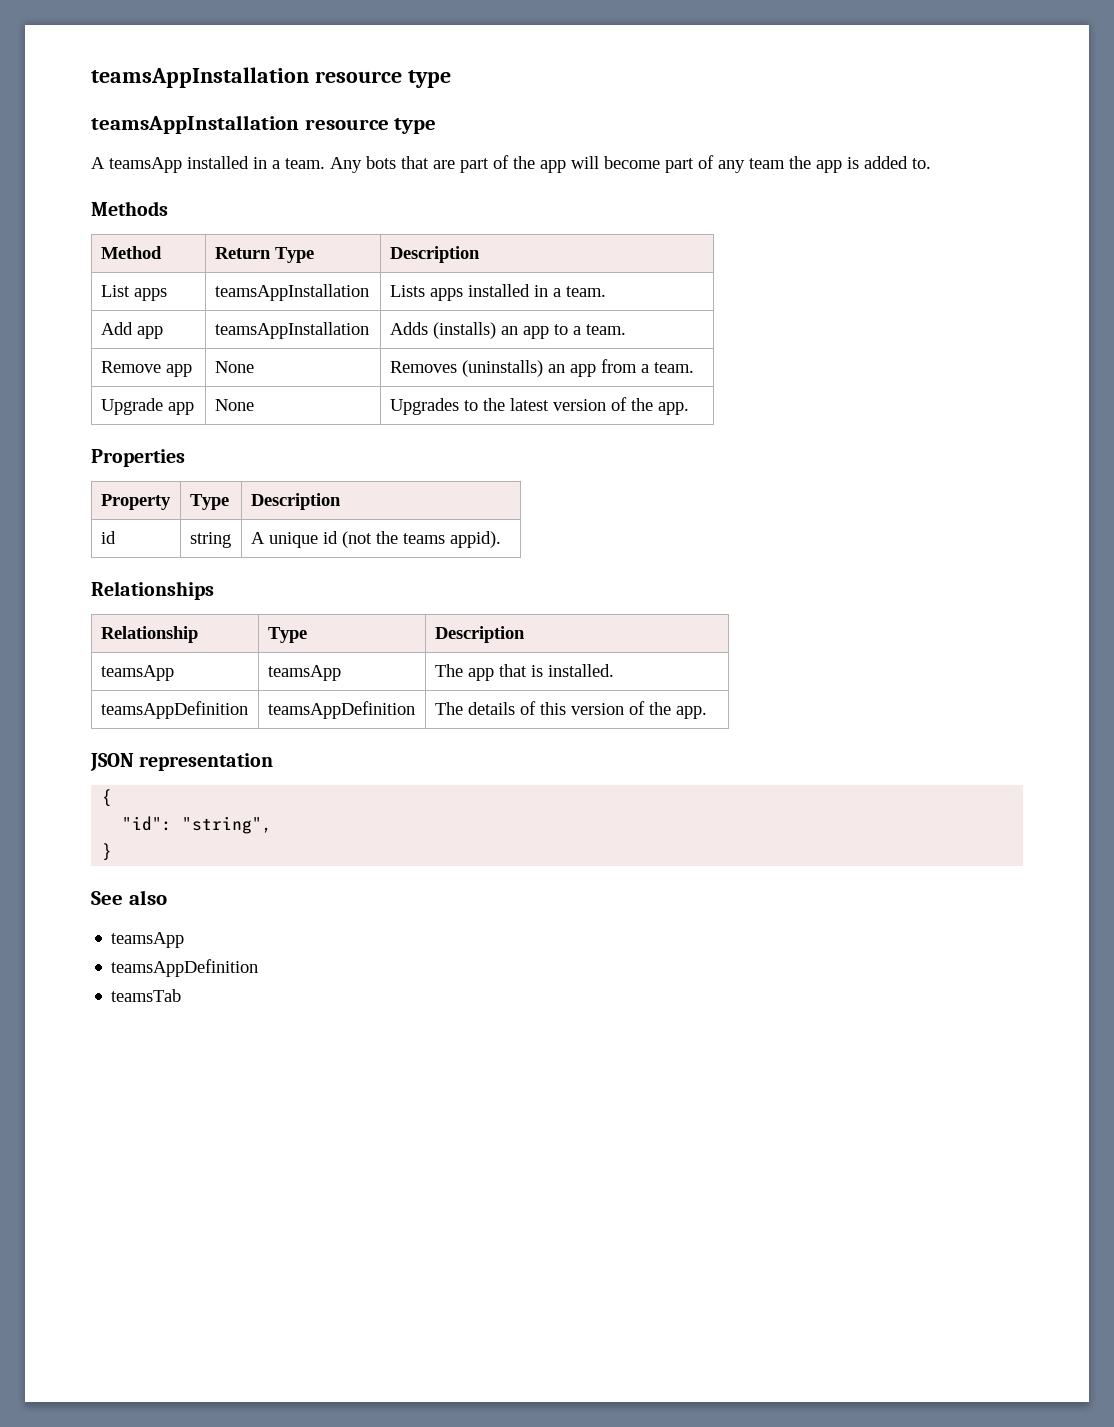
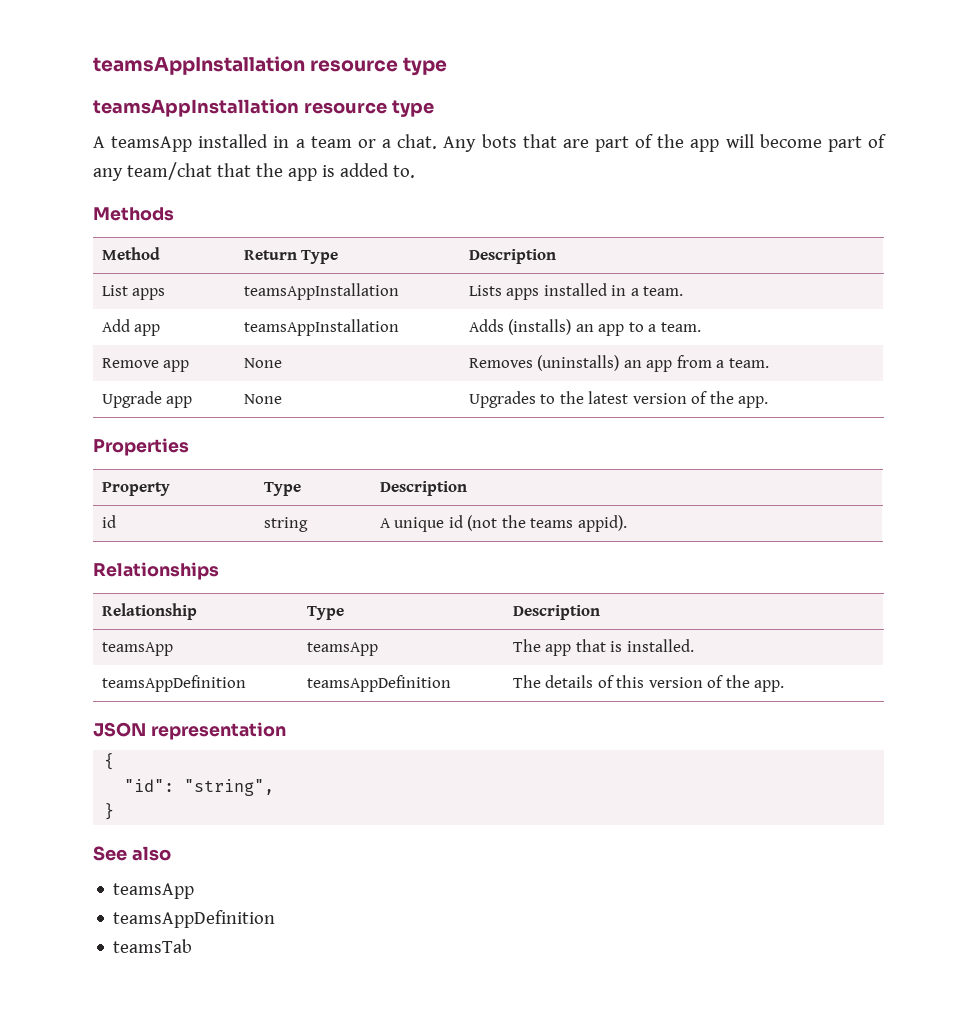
[285,158,325,169] team. -> [310,134,438,149] team or a chat.
[749,158,785,169] team -> [126,162,251,180] team/chat that

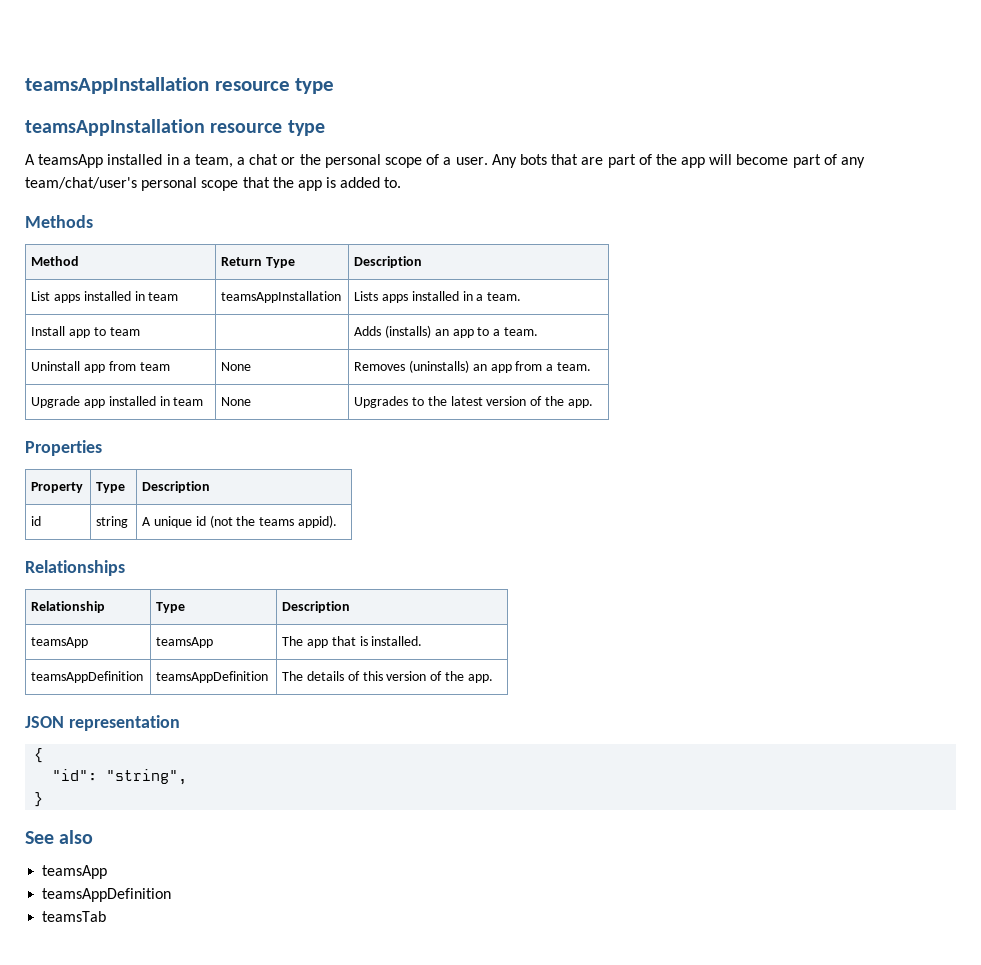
[310,134,438,149] team or a chat. -> [194,154,488,168] team, a chat or the personal scope of a user.
[126,162,212,180] team/chat -> [25,177,239,191] team/chat/user's personal scope
(166, 294) none -> [83,291,179,301] installed in team
[102,319,161,336] [244,319,400,336] Add app | teamsAppInstallation -> [31,326,140,338] Install app to team |
[102,358,190,372] Remove app -> [31,361,170,373] Uninstall app from team
(193, 402) none -> [108,396,204,406] installed in team

